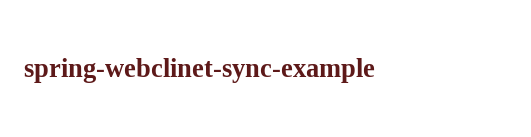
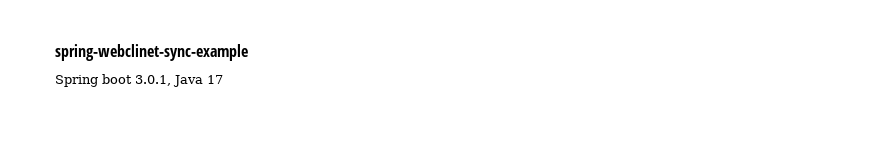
(375, 70) none -> [55,74,223,87] // Spring boot 3.0.1, Java 17

